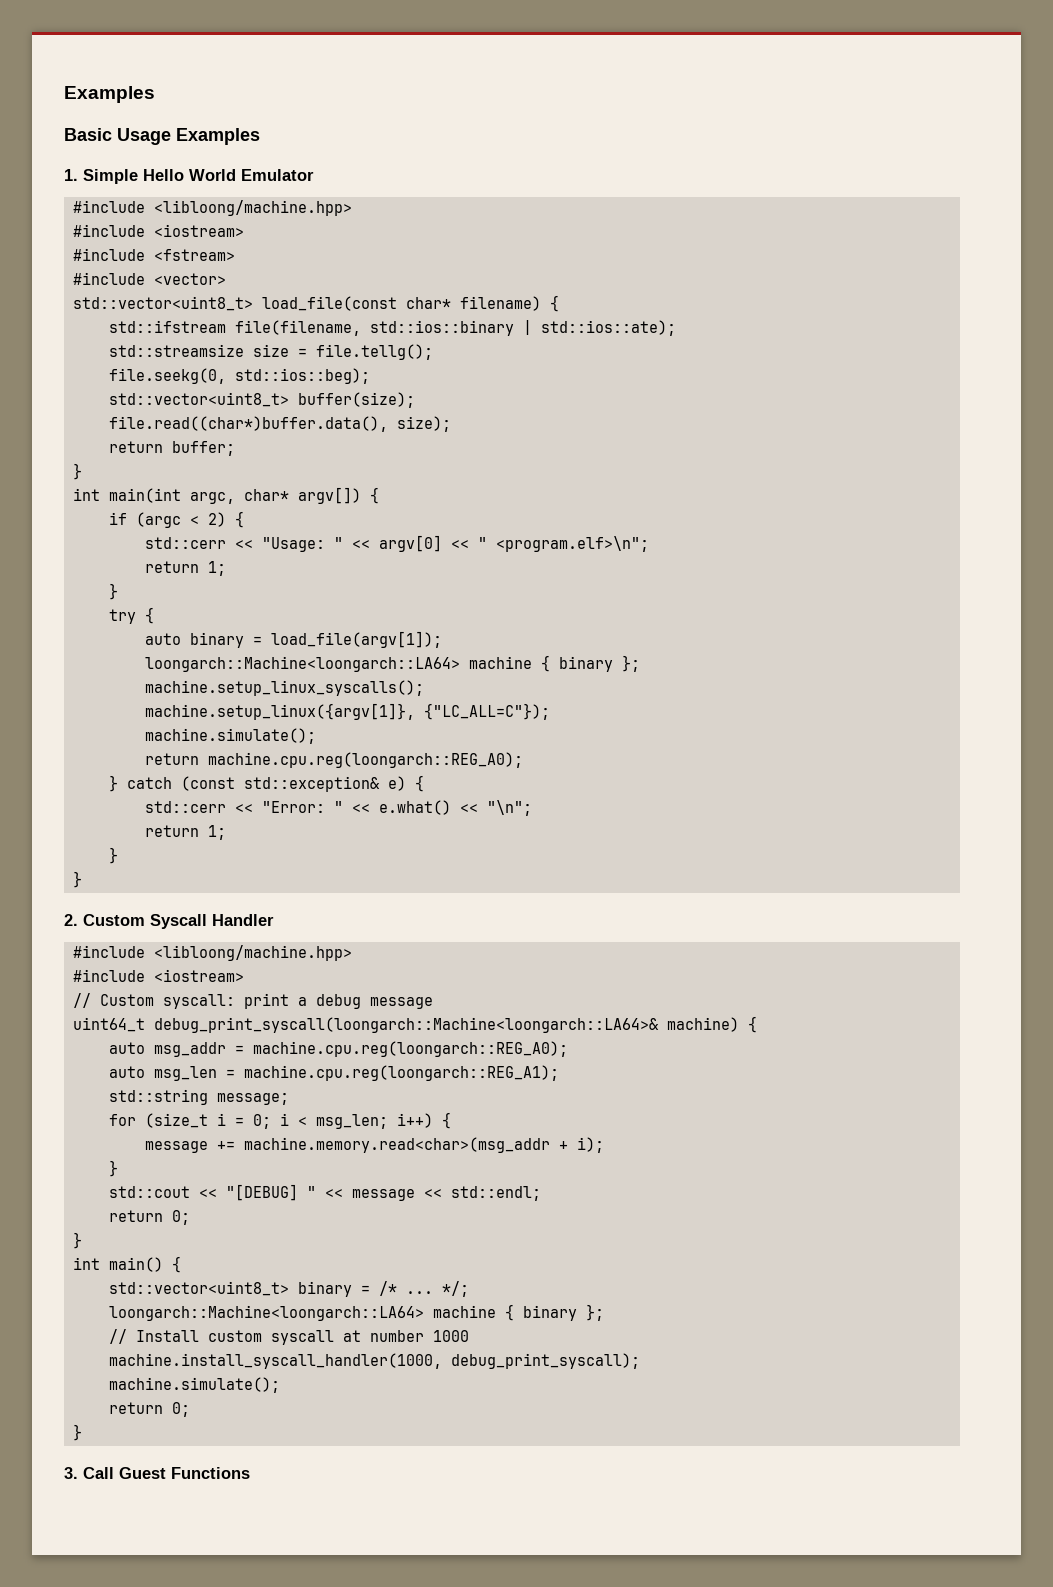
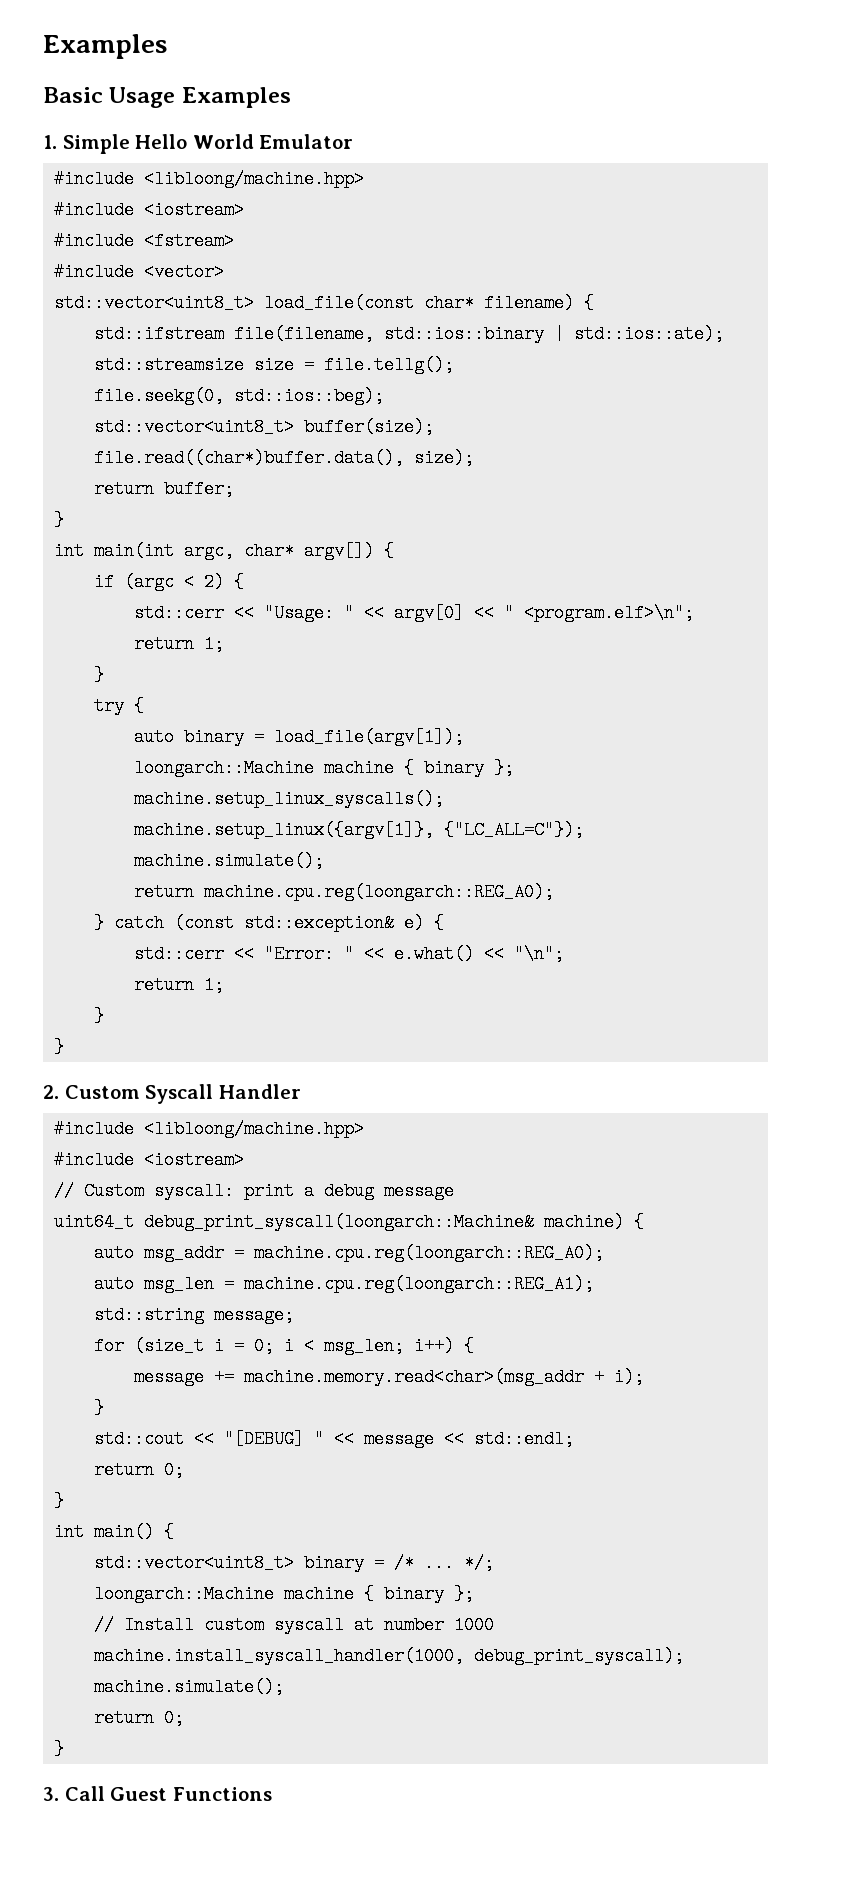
[145,656,461,672] loongarch::Machine<loongarch::LA64> -> [133,759,314,777] loongarch::Machine
[154,1017,660,1033] debug_print_syscall(loongarch::Machine<loongarch::LA64>& -> [143,1213,534,1231] debug_print_syscall(loongarch::Machine&
[109,1305,425,1321] loongarch::Machine<loongarch::LA64> -> [93,1585,274,1603] loongarch::Machine

